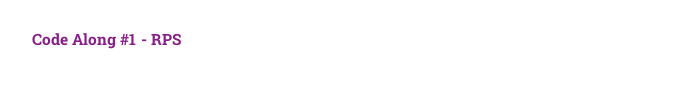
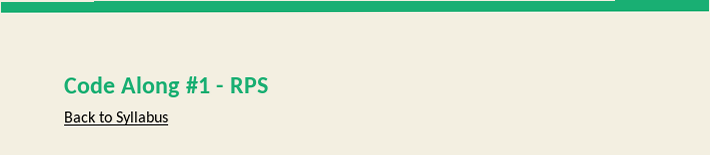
(181, 39) none -> [64,111,170,126] // Back to Syllabus

